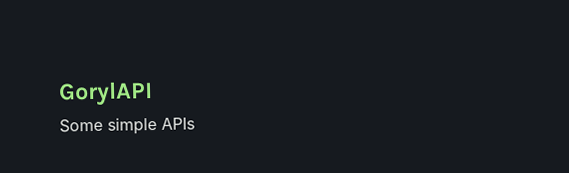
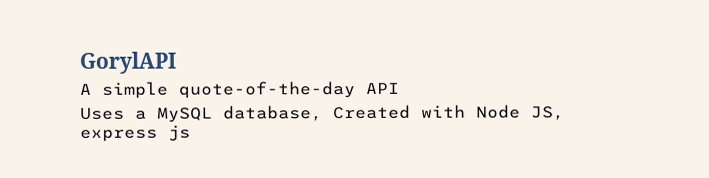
[59,116,195,135] Some simple APIs -> [79,80,400,99] [80,104,565,123] [80,125,191,142] A simple quote-of-the-day API // Uses a MySQL database, Created with Node JS, express js

